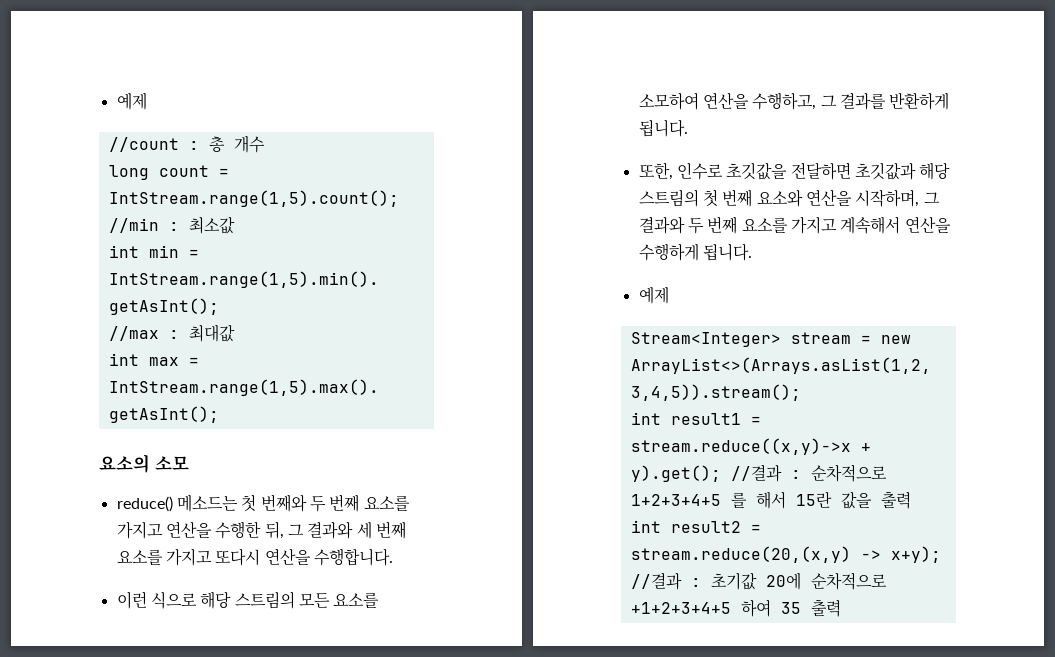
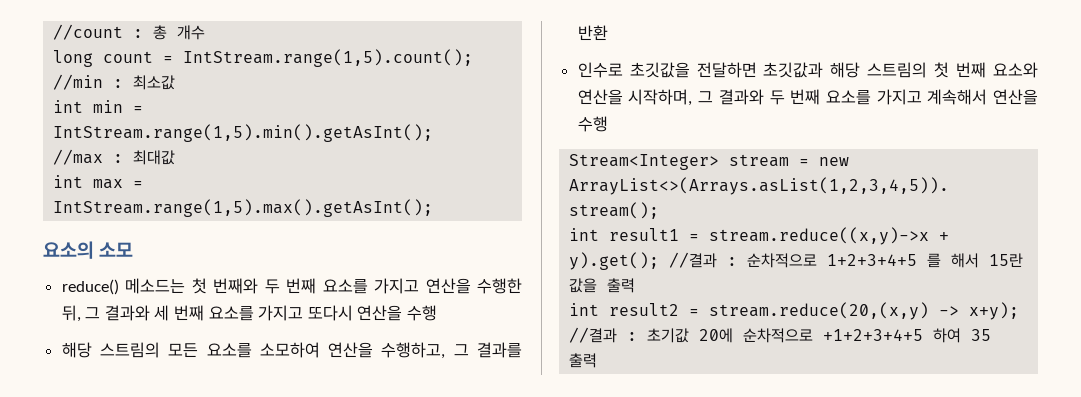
[116,92,147,110] 예제 // -> (53, 32) none
[313,548,393,566] [116,591,197,609] 수행합니다. // 이런 식으로 -> [407,305,438,321] 수행 //
[889,92,950,110] [638,119,688,137] [638,162,673,180] 반환하게 됩니다. // 또한, -> [577,25,608,41] 반환 //
[638,243,752,261] [638,286,669,304] 수행하게 됩니다. // 예제 -> [577,116,608,132] 수행

